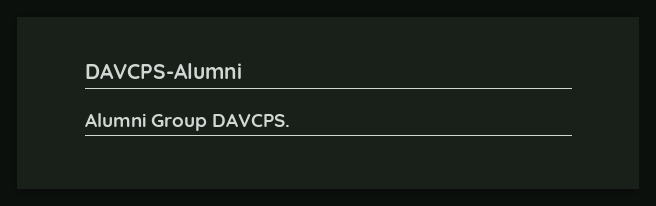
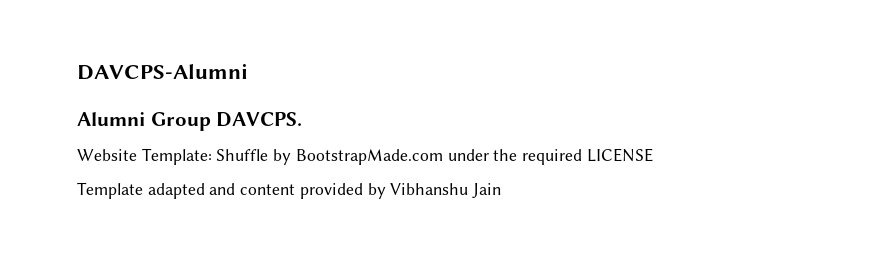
(291, 120) none -> [77,148,653,165] [77,182,502,199] // Website Template: Shuffle by BootstrapMade.com under the required LICENSE // Template adapted and content provided by Vibhanshu Jain

